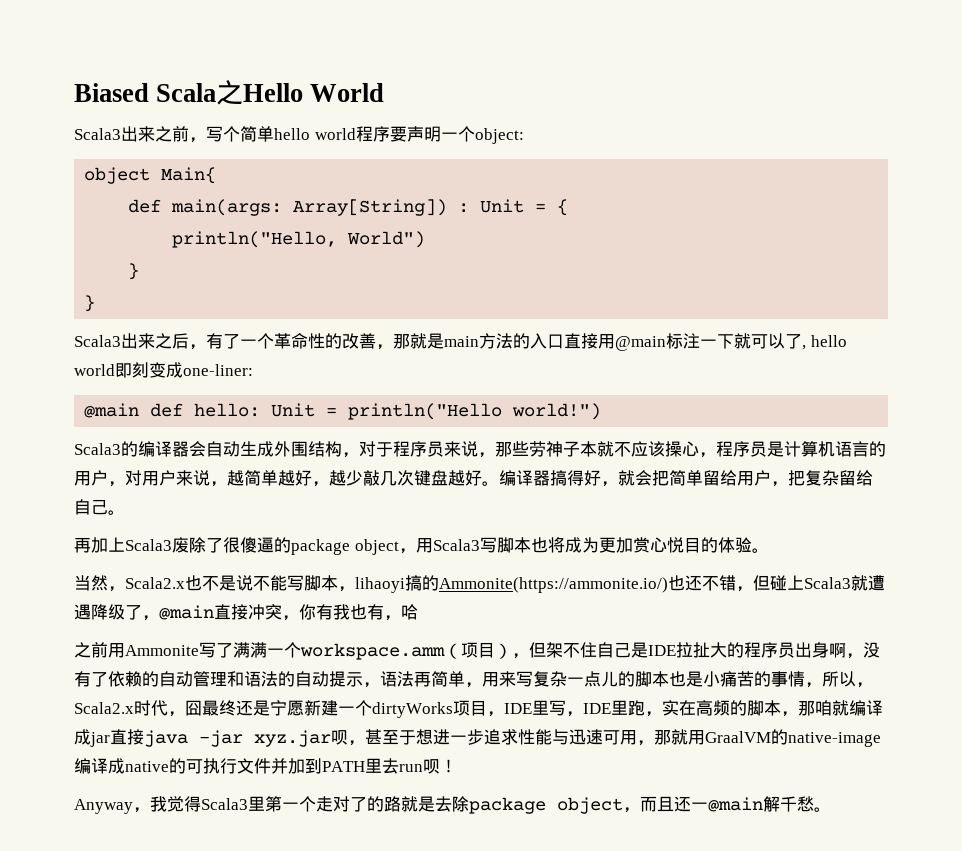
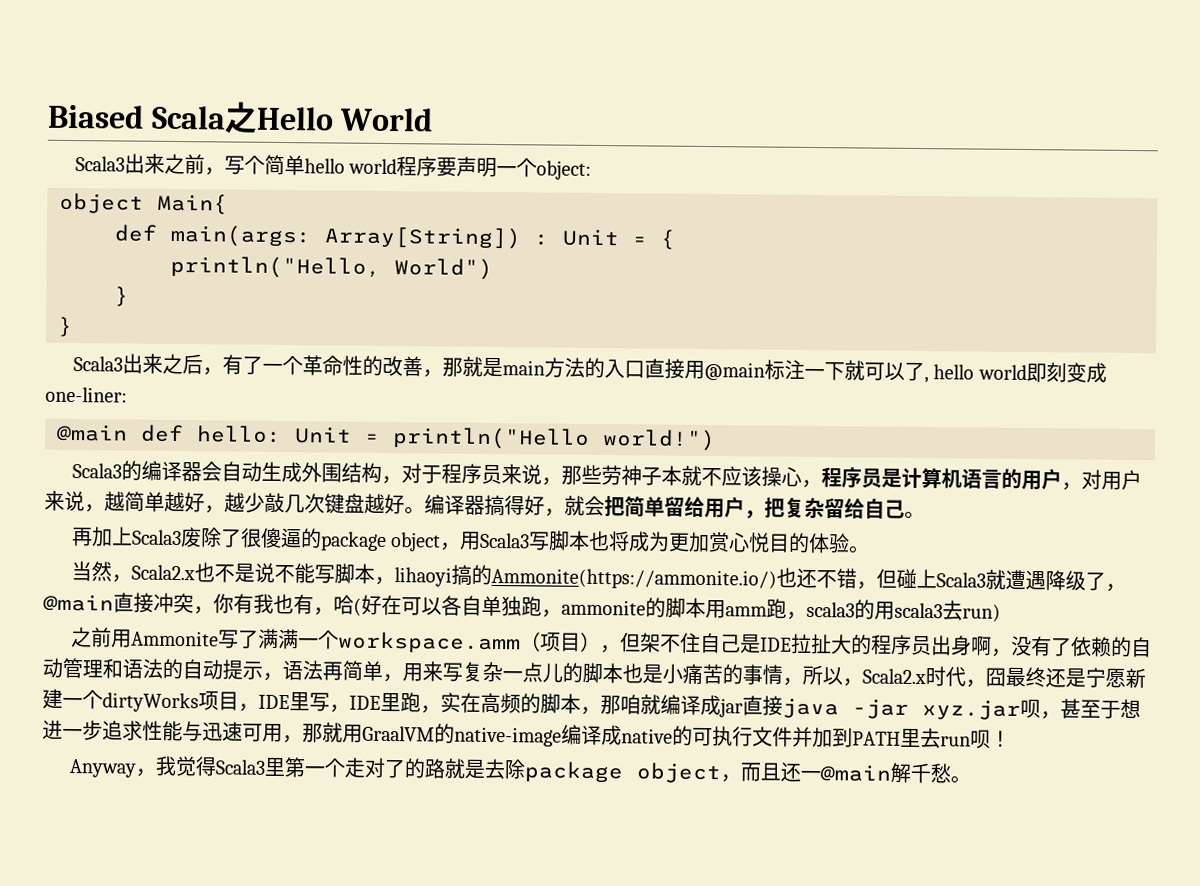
(418, 612) none -> [353,594,1001,622] (好在可以各自单独跑，ammonite的脚本用amm跑，scala3的用scala3去run)

